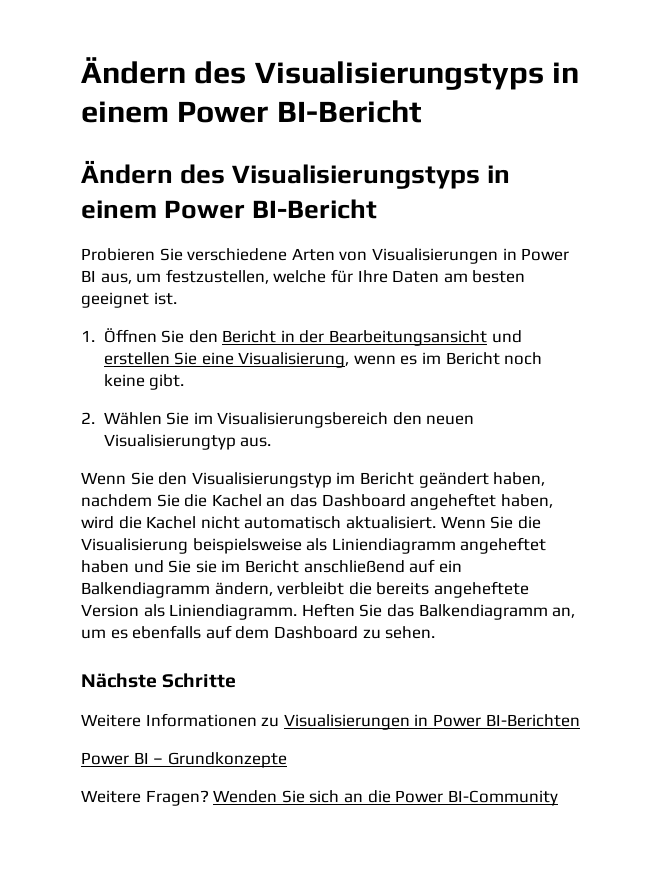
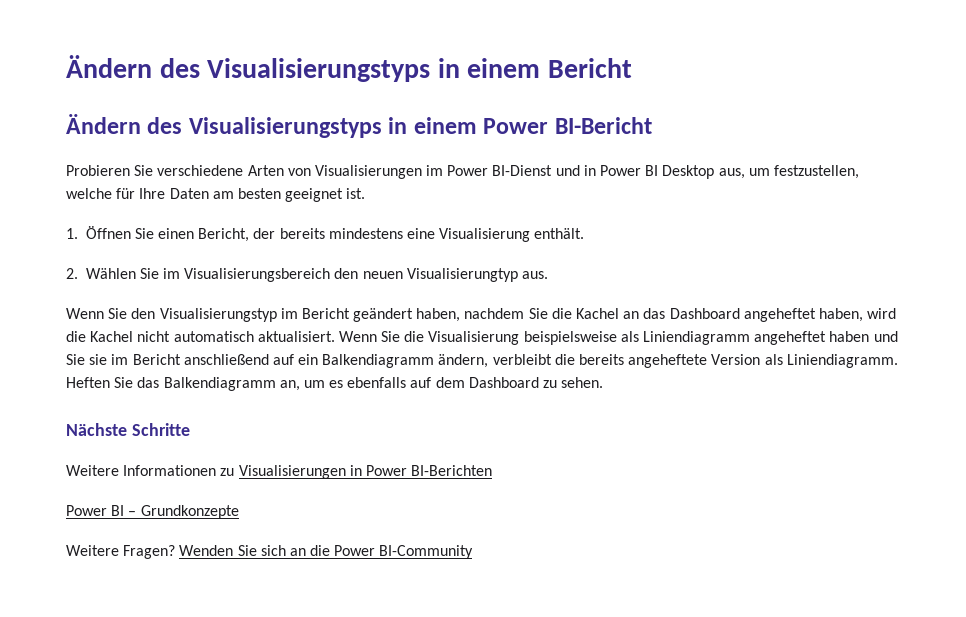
[81,57,580,90] [81,100,422,123] Ändern des Visualisierungstyps in einem Power BI-Bericht -> [66,55,632,82] Ändern des Visualisierungstyps in einem Bericht
(498, 256) none -> [426,165,580,176] im Power BI-Dienst und
(96, 276) none -> [662,165,715,179] Desktop
[188,330,522,346] [103,352,543,368] [103,374,185,390] den Bericht in der Bearbeitungsansicht und erstellen Sie eine Visualisierung, wenn es im Bericht noch keine gibt. -> [158,228,585,242] einen Bericht, der bereits mindestens eine Visualisierung enthält.

